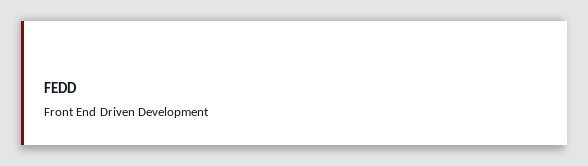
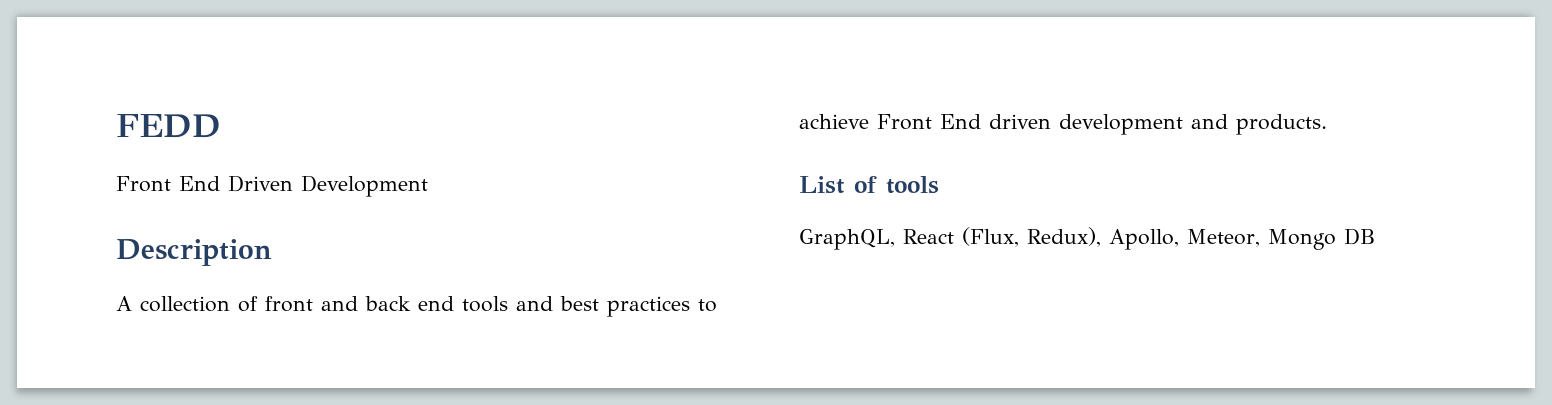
(210, 112) none -> [116,239,272,266] [116,296,717,317] [799,114,1327,135] [799,176,939,194] [799,227,1375,250] // Description // A collection of front and back end tools and best practices to achieve Front End driven development and products. // List of tools // GraphQL, React (Flux, Redux), Apollo, Meteor, Mongo DB

